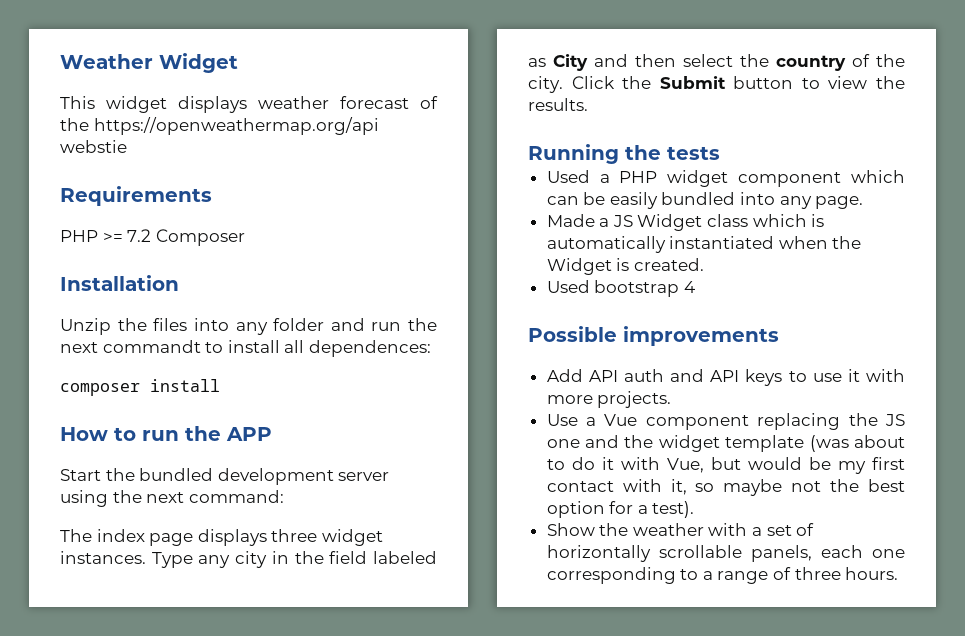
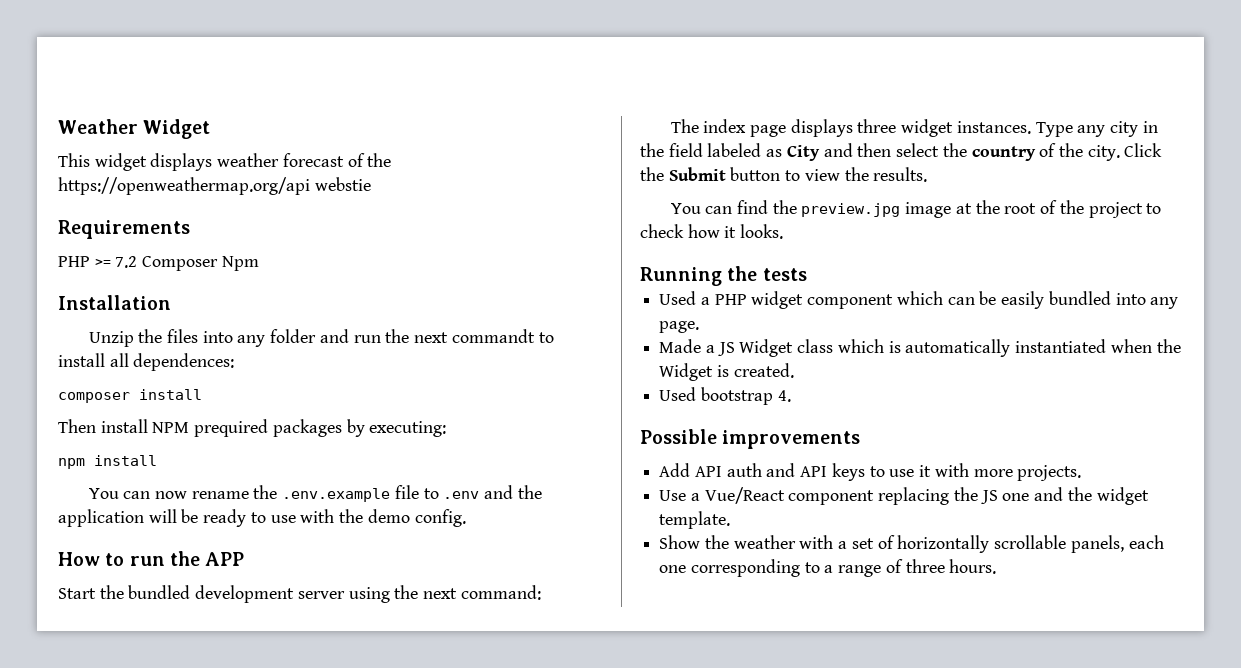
(245, 237) none -> [221,256,259,271] Npm
(220, 385) none -> [58,419,447,437] [58,455,157,469] [88,485,542,502] [58,509,466,527] // Then install NPM prequired packages by executing: // npm install // You can now rename the .env.example file to .env and the application will be ready to use with the demo config.
(588, 104) none -> [670,200,1162,218] [640,224,784,239] // You can find the preview.jpg image at the root of the project to check how it looks.
[683,281,695,293] 4 -> [777,390,791,402] 4.
[604,414,638,426] Vue -> [704,487,785,504] Vue/React
[725,435,905,452] [546,457,905,474] [546,479,905,496] [546,501,695,518] template (was about to do it with Vue, but would be my first contact with it, so maybe not the best option for a test). -> [659,511,731,529] template.

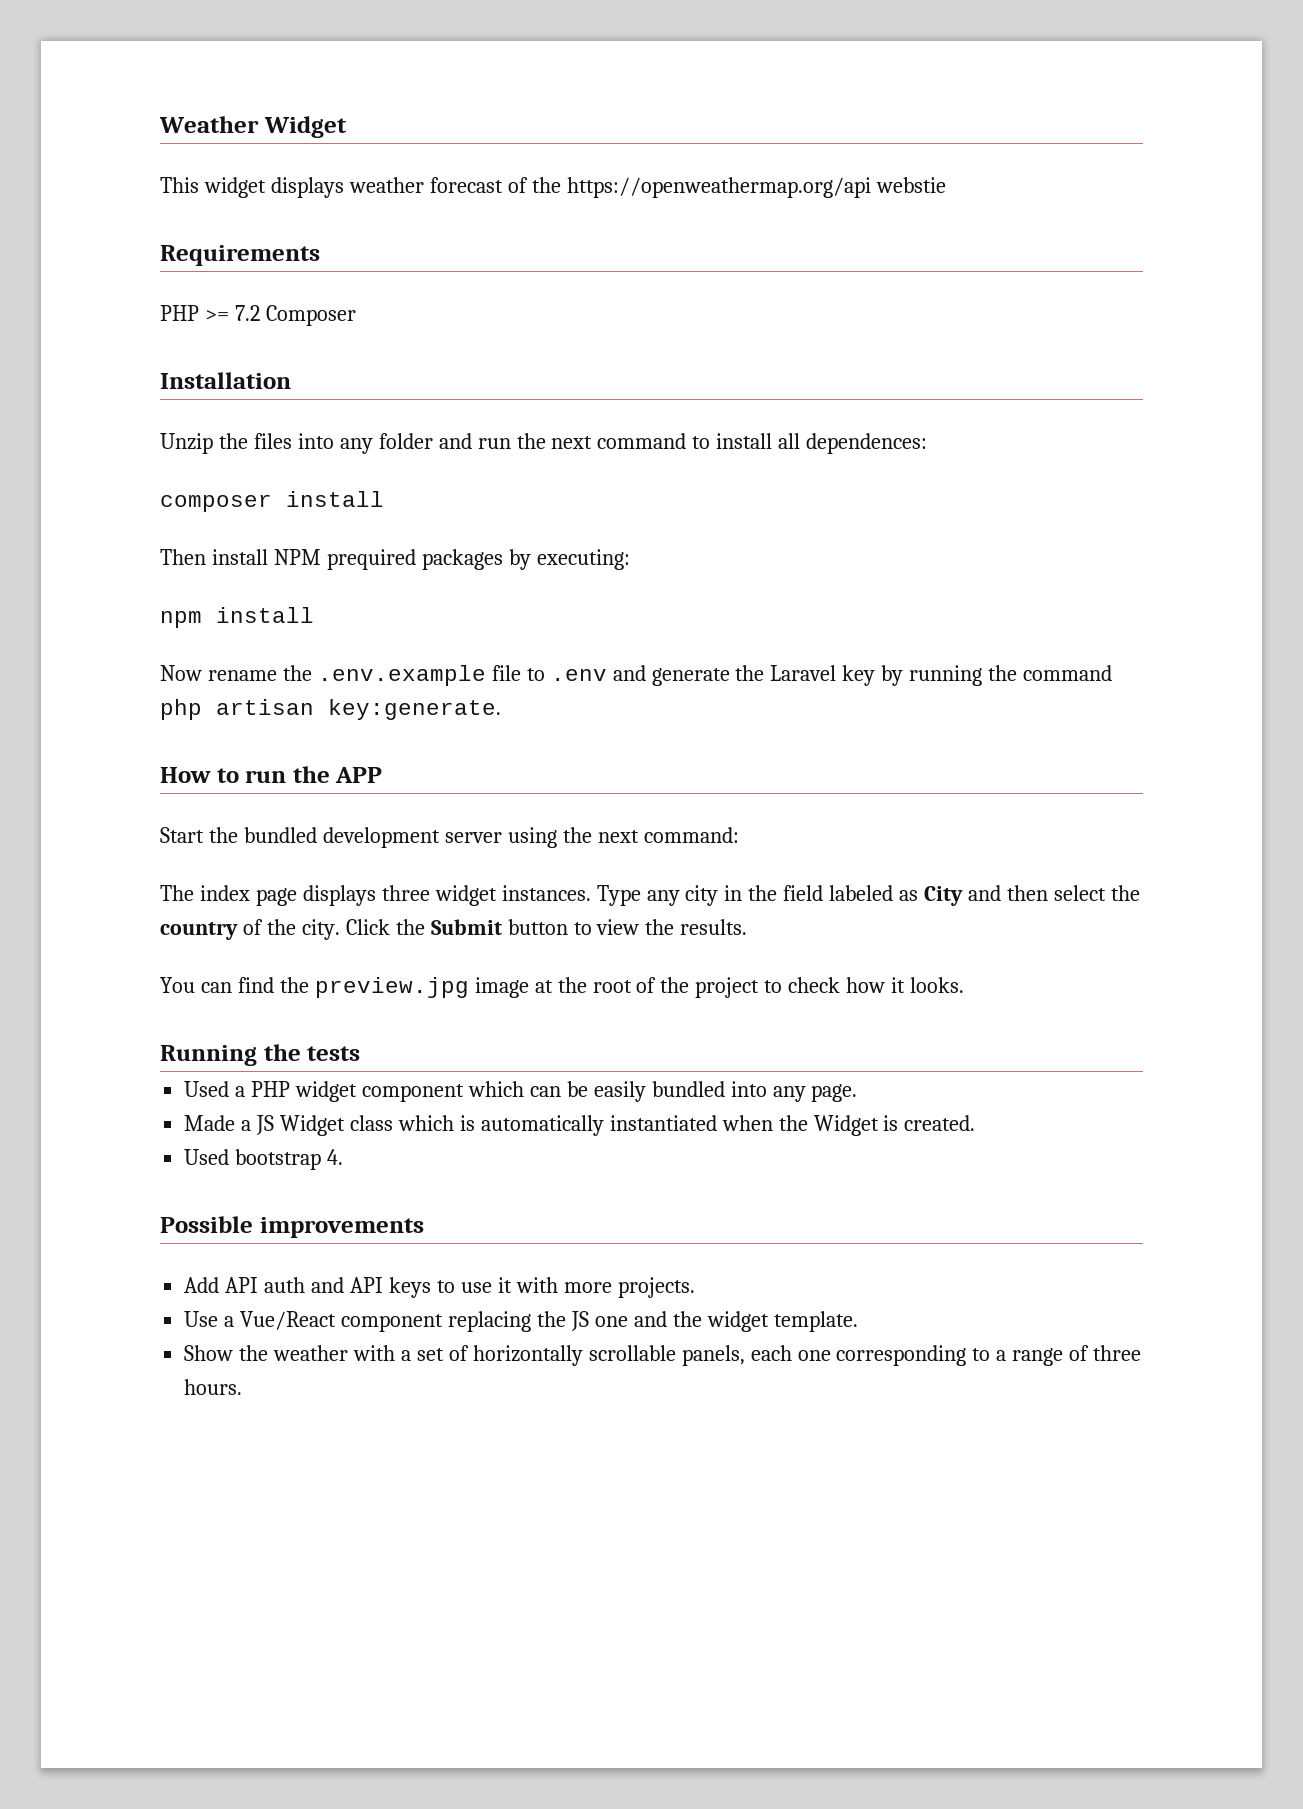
[221,256,259,271] Npm -> (356, 315) none
[451,329,535,343] commandt -> [597,433,687,449] command
[88,488,188,499] You can now -> [160,665,202,681] Now
[517,485,542,499] [58,509,466,527] the application will be ready to use with the demo config. -> [651,665,1113,686] [160,699,501,720] generate the Laravel key by running the command php artisan key:generate.

